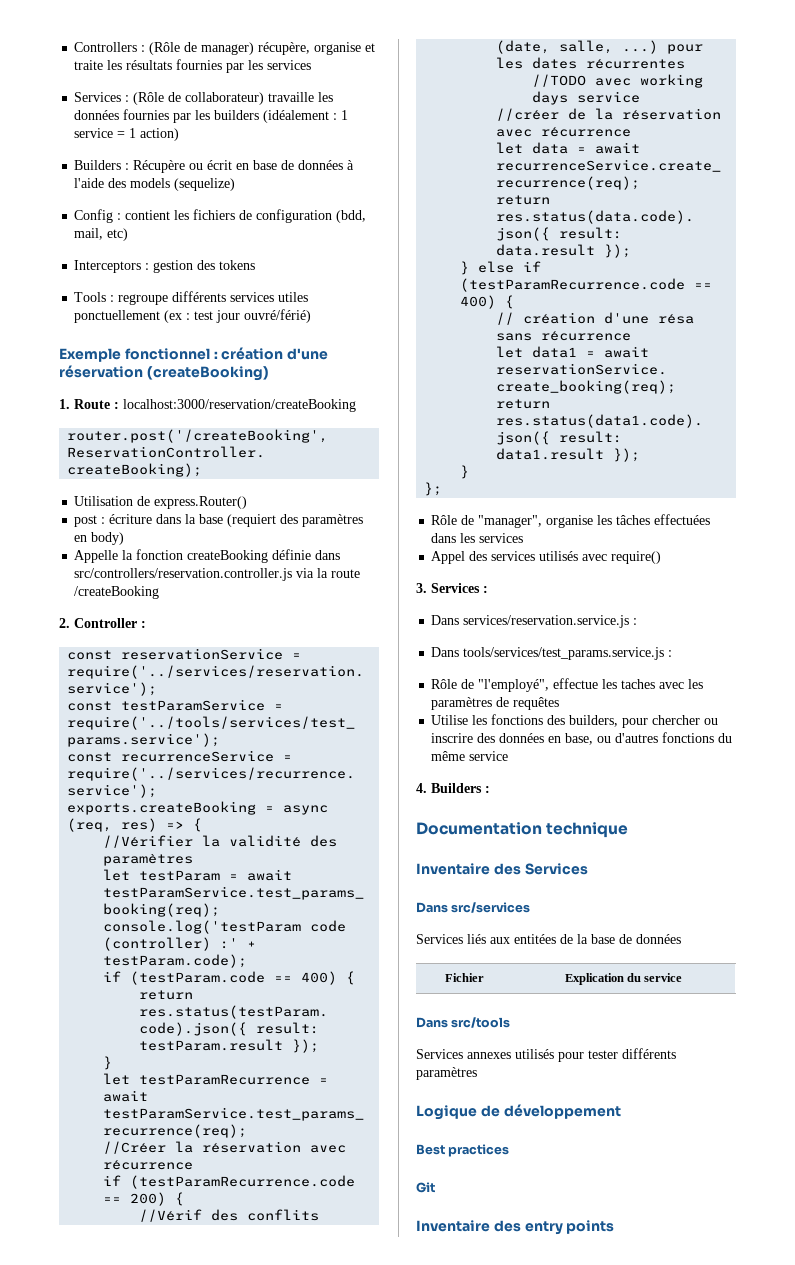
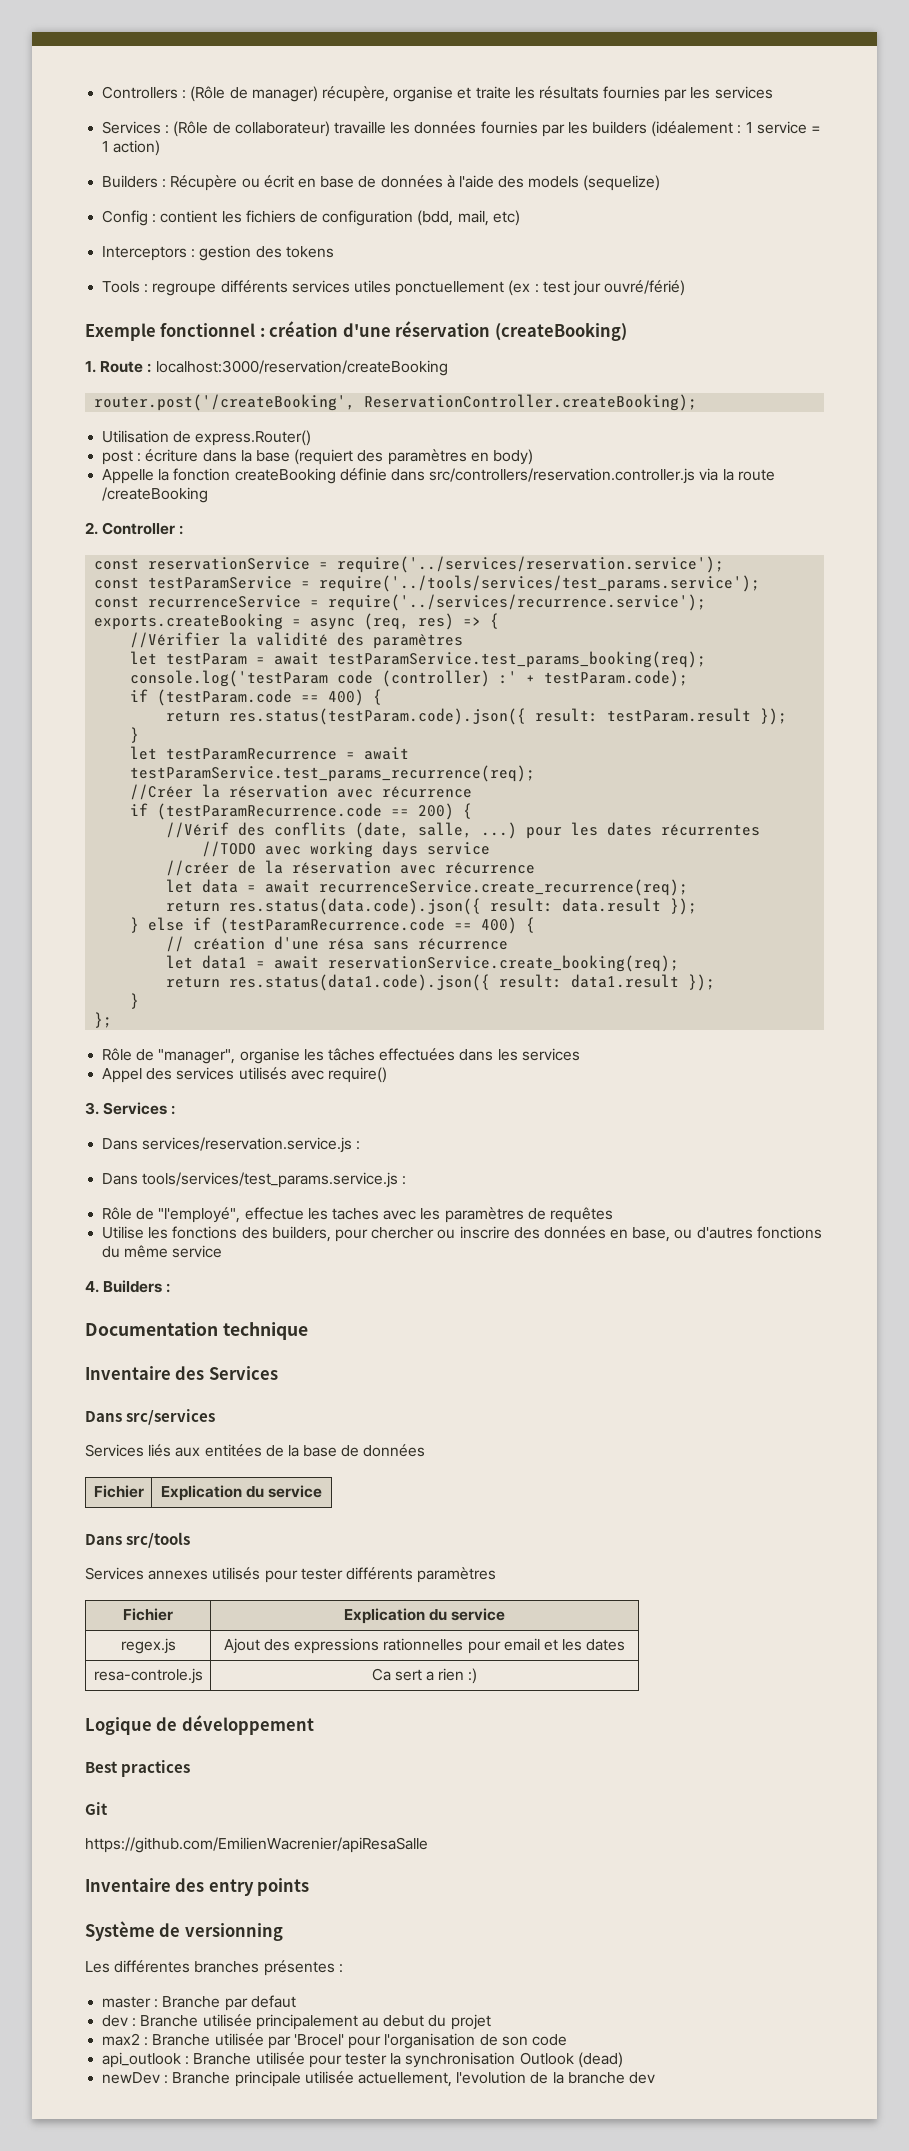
(477, 1073) none -> [123,1608,173,1621] [343,1608,506,1624] [120,1638,176,1654] [223,1638,626,1654] [93,1668,203,1684] [371,1668,478,1684] // Fichier | Explication du service // regex.js | Ajout des expressions rationnelles pour email et les dates // resa-controle.js | Ca sert a rien :)
(435, 1187) none -> [85,1837,428,1853] // https://github.com/EmilienWacrenier/apiResaSalle
(615, 1227) none -> [85,1921,283,1941] [85,1960,343,1976] [102,1995,296,2011] [102,2014,491,2030] [102,2033,567,2049] [102,2052,623,2068] [102,2071,655,2087] // Système de versionning // Les différentes branches présentes : // master : Branche par defaut // dev : Branche utilisée principalement au debut du projet // max2 : Branche utilisée par 'Brocel' pour l'organisation de son code // api_outlook : Branche utilisée pour tester la synchronisation Outlook (dead) // newDev : Branche principale utilisée actuellement, l'evolution de la branche dev

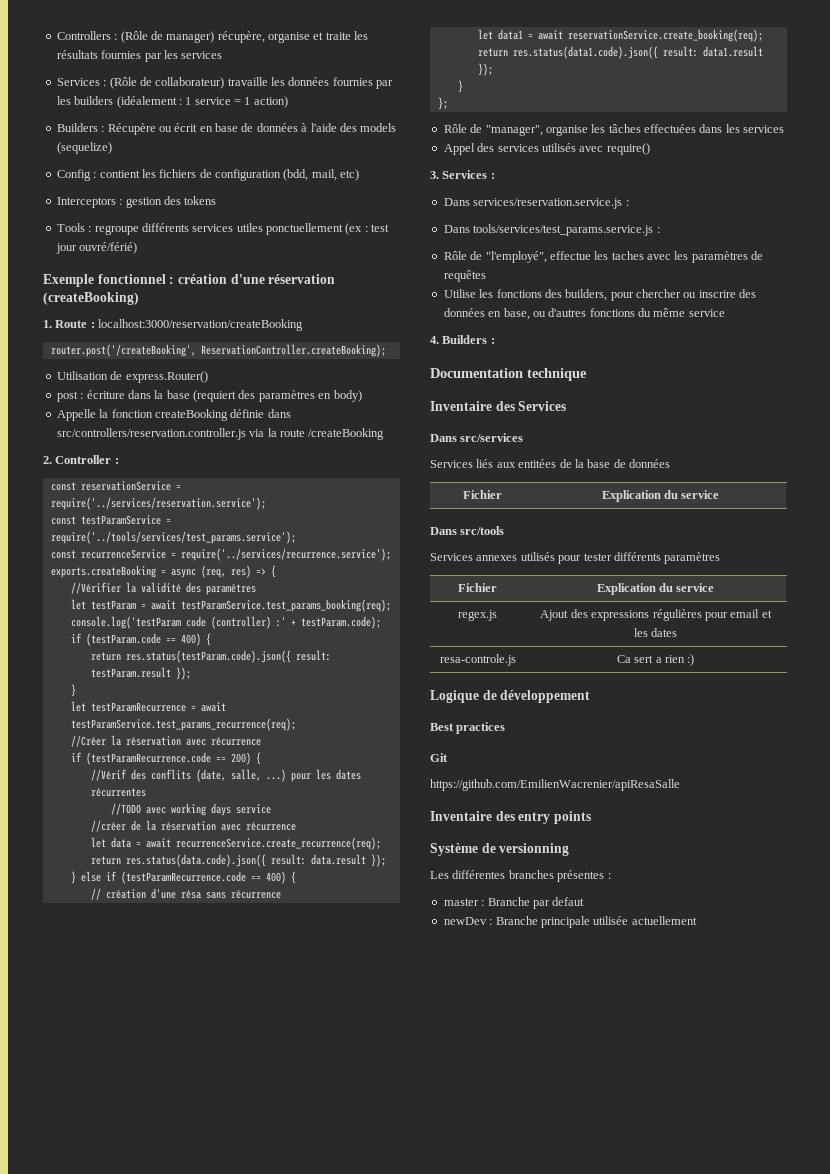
[383,1638,464,1651] rationnelles -> [652,609,702,621] régulières
[102,2014,491,2030] [102,2033,567,2049] [102,2052,623,2068] // dev : Branche utilisée principalement au debut du projet // max2 : Branche utilisée par 'Brocel' pour l'organisation de son code // api_outlook : Branche utilisée pour tester la synchronisation Outlook (dead) -> (585, 901) none
[357,2071,655,2087] actuellement, l'evolution de la branche dev -> [631,916,697,925] actuellement

